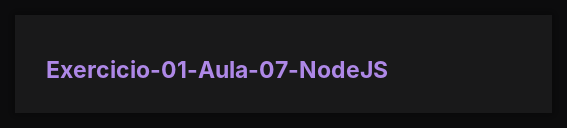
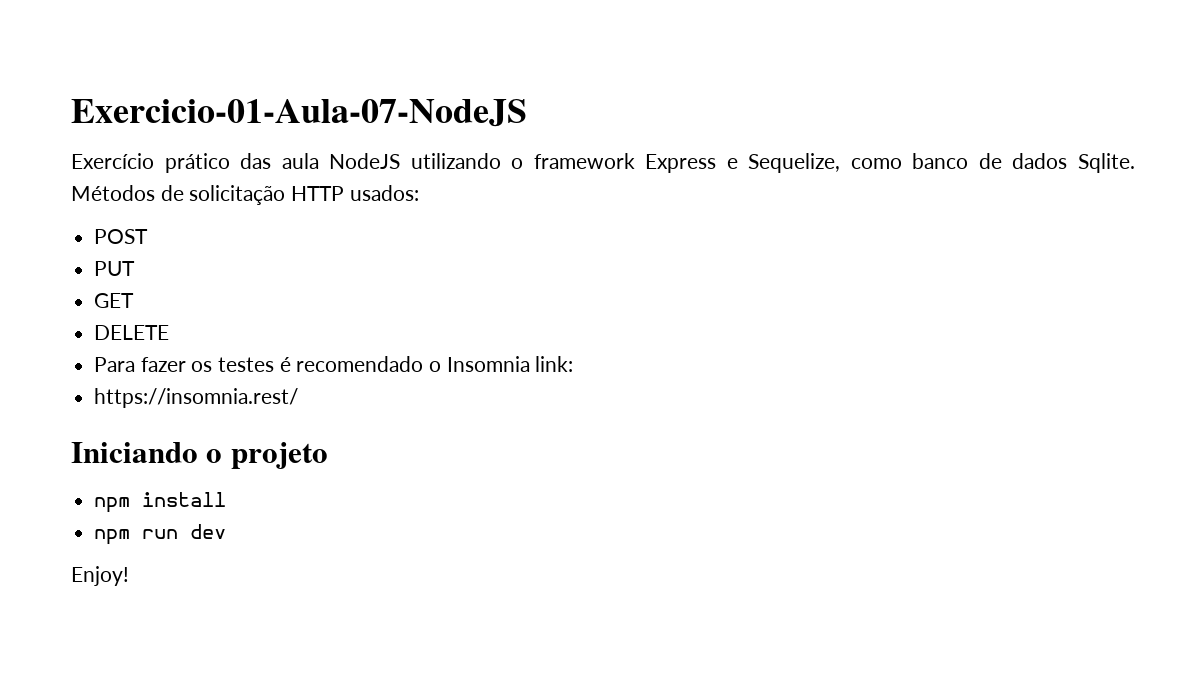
(388, 69) none -> [71,153,1135,173] [71,185,419,205] [94,229,149,244] [94,261,136,276] [94,293,135,308] [94,325,170,340] [94,356,574,372] [94,388,299,408] [71,442,328,469] [94,492,227,513] [94,524,227,545] [71,566,129,586] // Exercício prático das aula NodeJS utilizando o framework Express e Sequelize, como banco de dados Sqlite. Métodos de solicitação HTTP usados: // POST // PUT // GET // DELETE // Para fazer os testes é recomendado o Insomnia link: // https://insomnia.rest/ // Iniciando o projeto // npm install // npm run dev // Enjoy!

